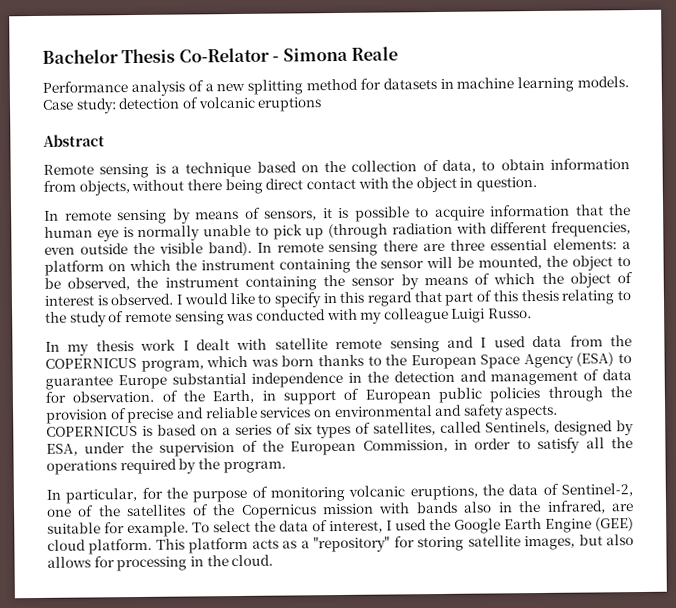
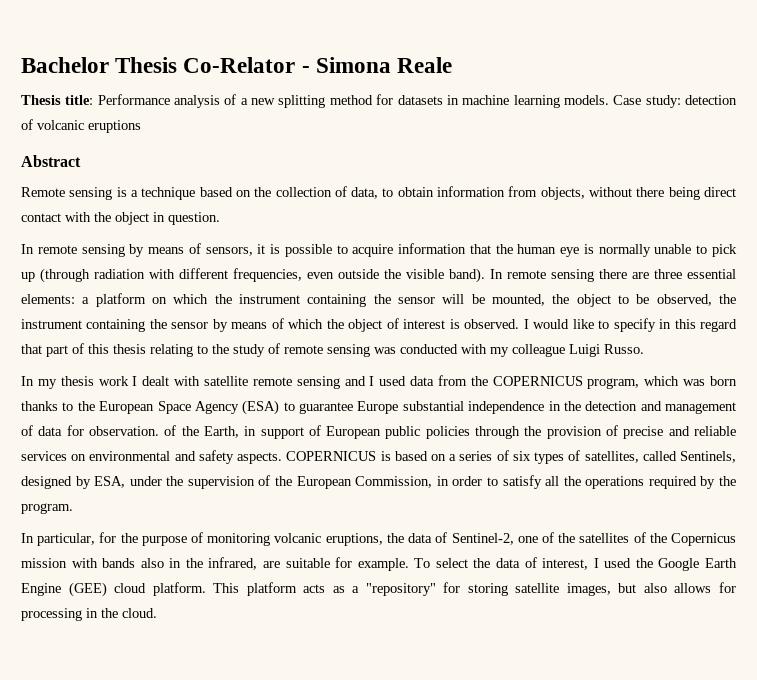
(399, 53) none -> [21,95,94,105] Thesis title:

